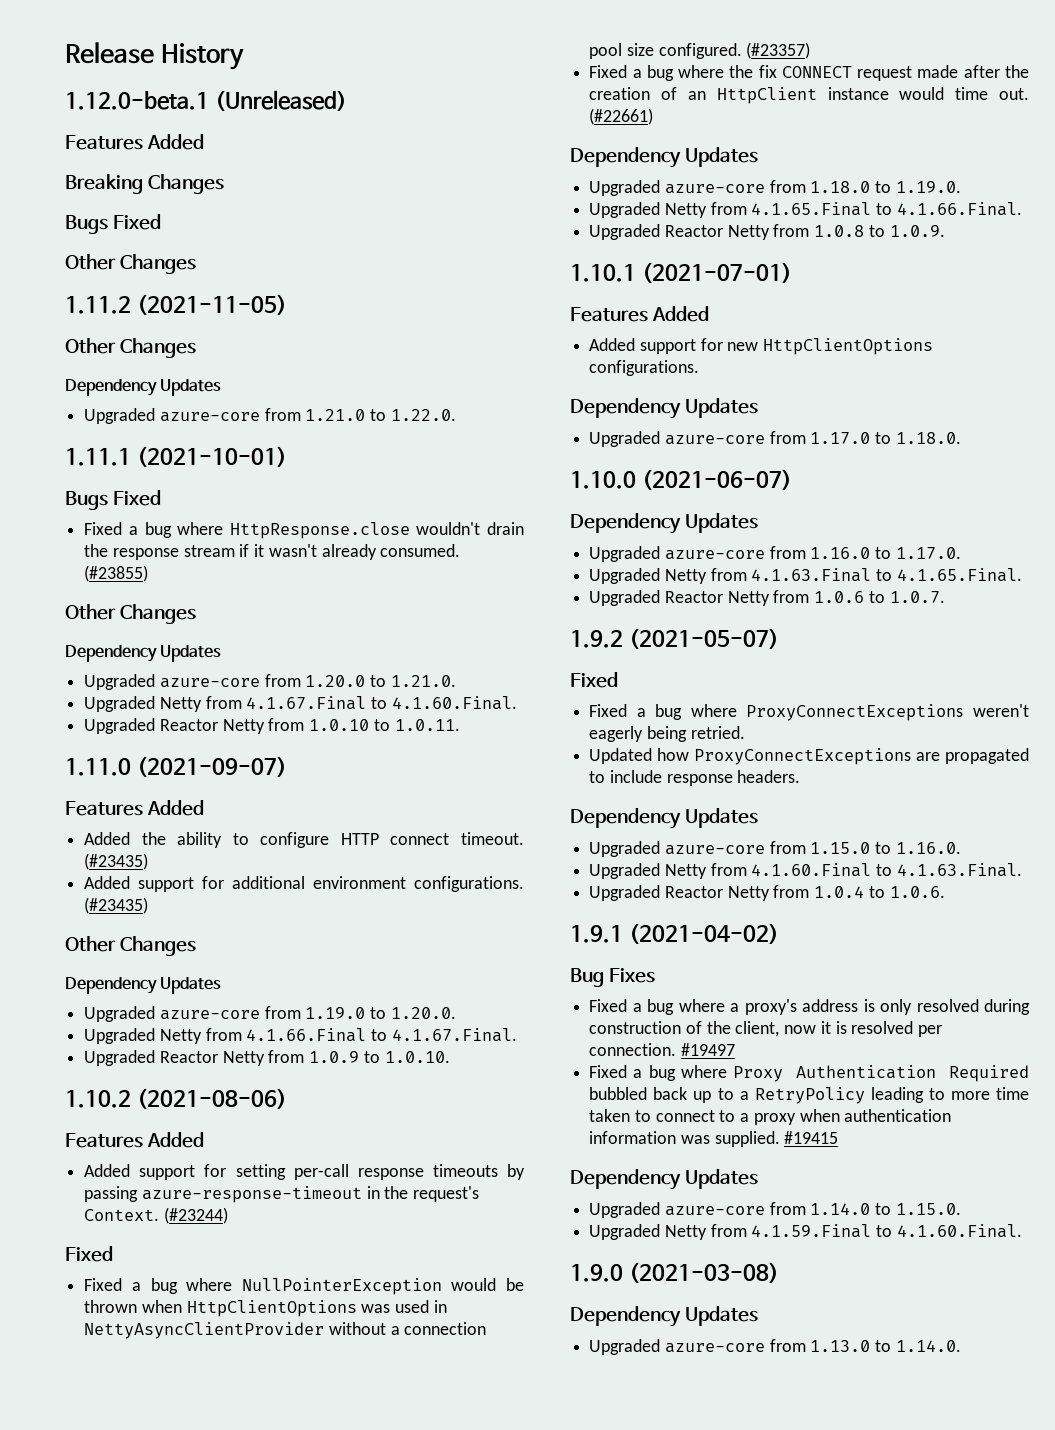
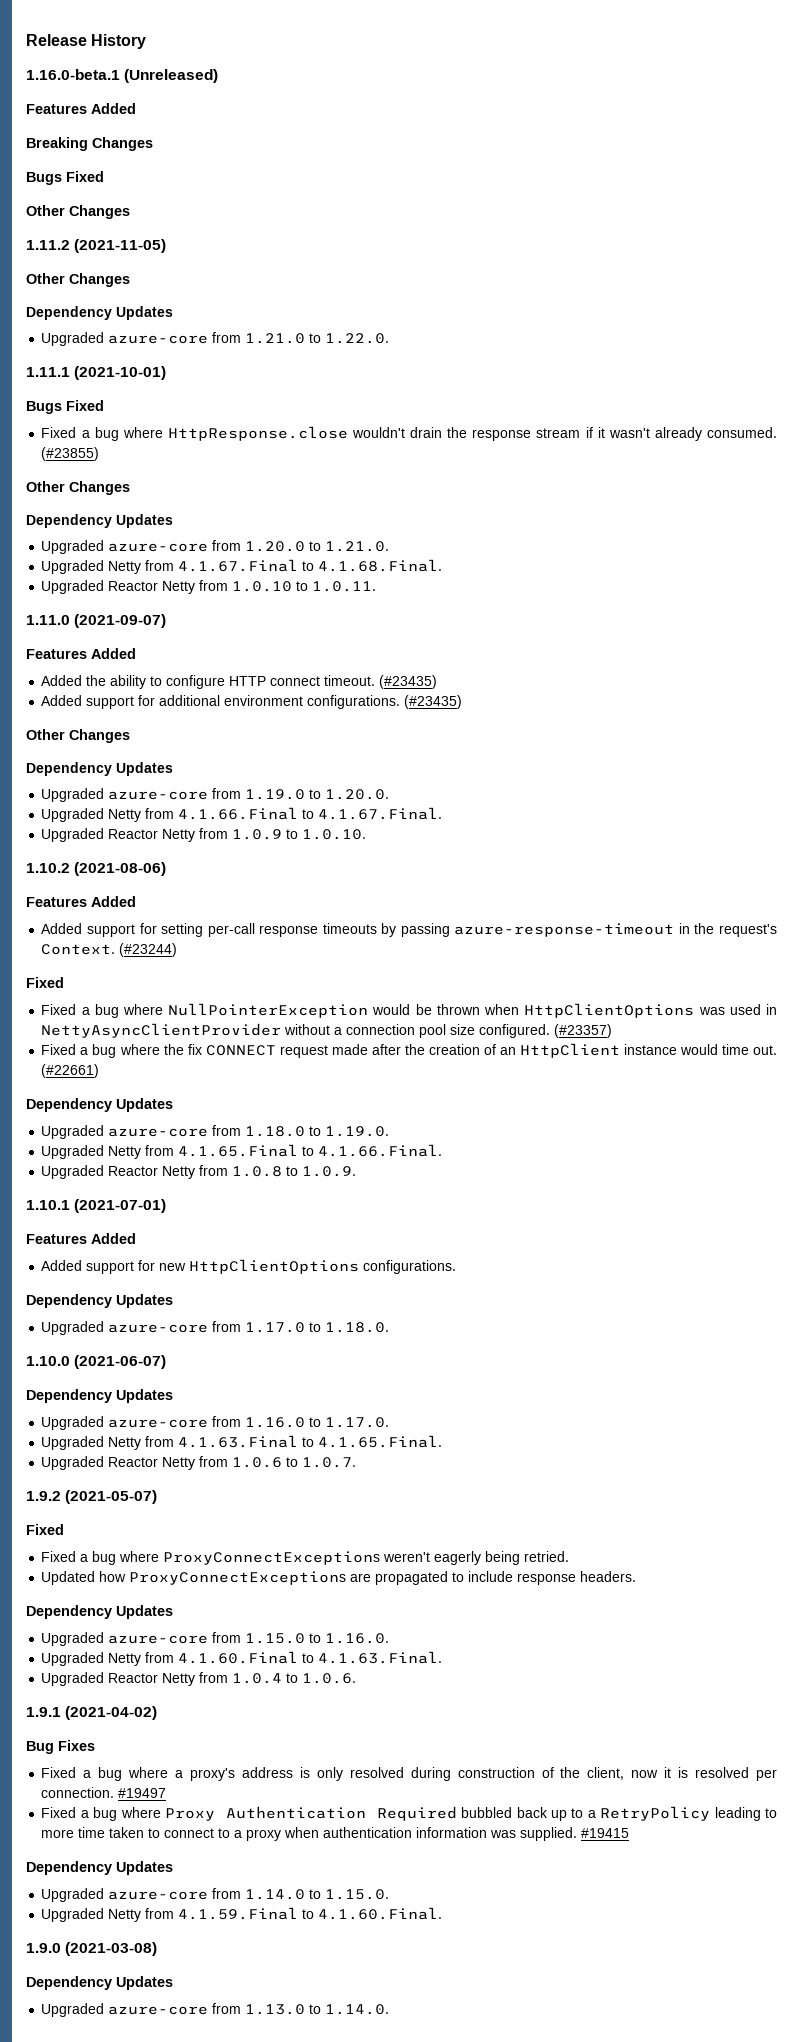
[65,91,209,110] 1.12.0-beta.1 -> [26,69,120,80] 1.16.0-beta.1
[391,696,517,710] 4.1.60.Final. -> [318,559,443,572] 4.1.68.Final.

